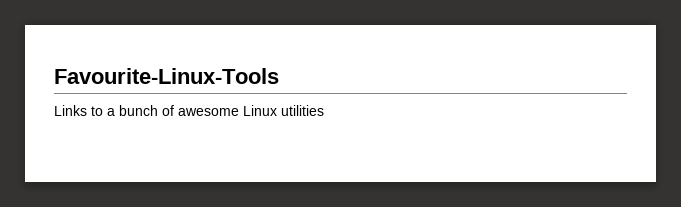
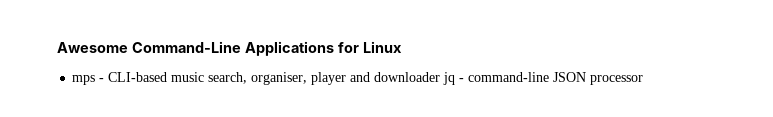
[54,68,279,84] [54,105,324,116] Favourite-Linux-Tools // Links to a bunch of awesome Linux utilities -> [57,41,402,56] [72,72,644,85] Awesome Command-Line Applications for Linux // mps - CLI-based music search, organiser, player and downloader jq - command-line JSON processor

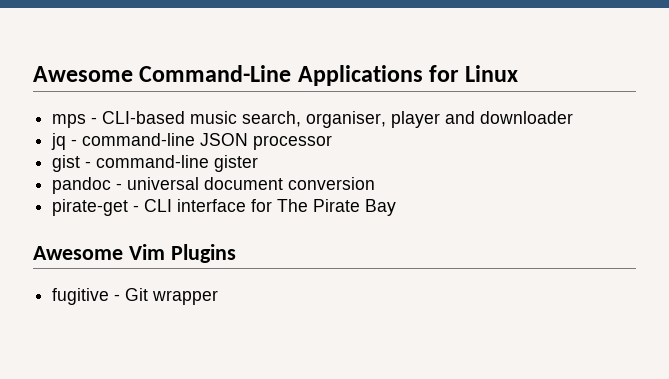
(441, 77) none -> (574, 117) //
(644, 80) none -> [52,155,259,172] [52,177,376,194] [52,199,397,216] [33,244,236,263] [52,288,219,305] // gist - command-line gister // pandoc - universal document conversion // pirate-get - CLI interface for The Pirate Bay // Awesome Vim Plugins // fugitive - Git wrapper

